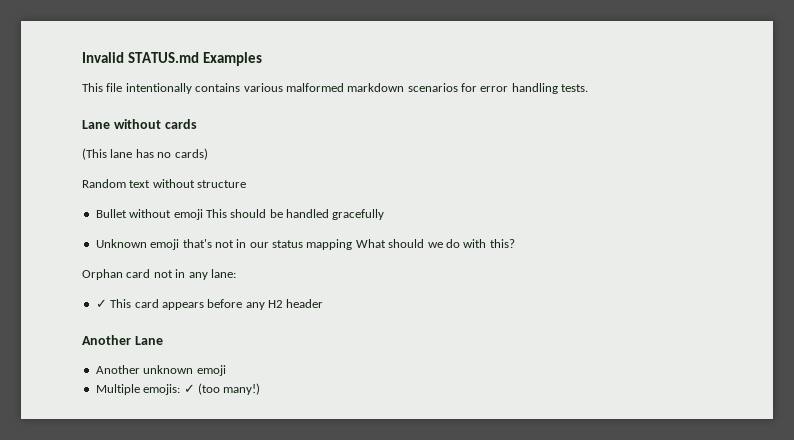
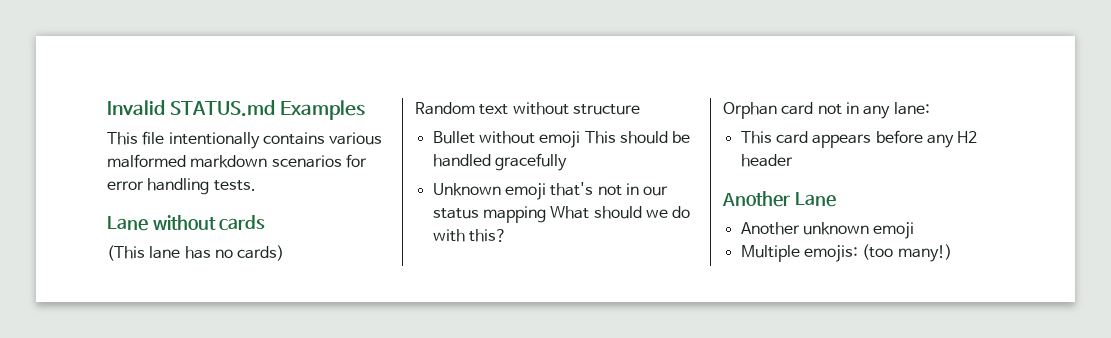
[95,299,107,308] ✓ -> (930, 108) none
[183,384,195,393] ✓ -> (858, 253) none

